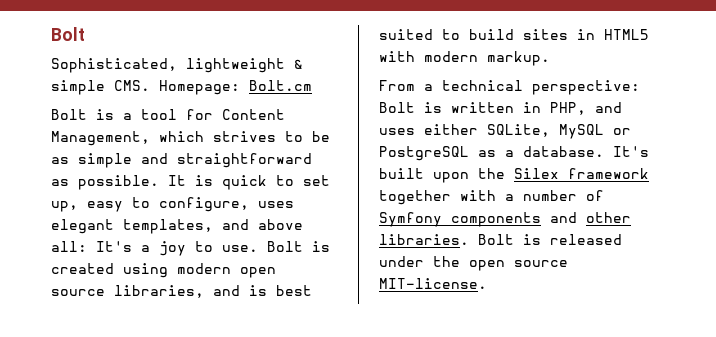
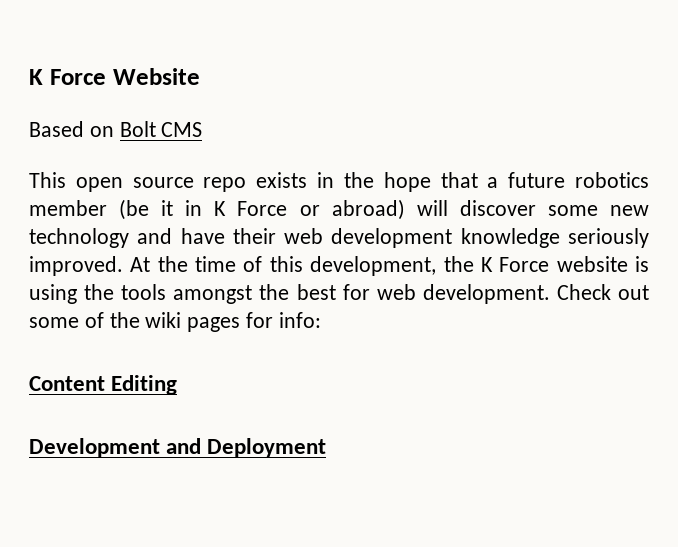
[51,27,85,41] [51,58,303,73] [51,80,312,95] [51,109,285,120] [51,131,330,146] [51,153,312,168] [51,175,330,190] [51,197,294,212] [51,219,303,234] [51,241,330,256] [51,263,276,278] [51,285,312,298] [379,29,649,40] [379,51,550,66] [379,80,640,95] [379,102,622,115] [379,124,631,139] [379,146,649,161] [379,168,649,183] [379,190,604,205] [379,212,631,227] [379,234,622,245] [379,256,568,271] [379,278,487,289] Bolt // Sophisticated, lightweight & simple CMS. Homepage: Bolt.cm // Bolt is a tool for Content Management, which strives to be as simple and straightforward as possible. It is quick to set up, easy to configure, uses elegant templates, and above all: It's a joy to use. Bolt is created using modern open source libraries, and is best suited to build sites in HTML5 with modern markup. // From a technical perspective: Bolt is written in PHP, and uses either SQLite, MySQL or PostgreSQL as a database. It's built upon the Silex framework together with a number of Symfony components and other libraries. Bolt is released under the open source MIT-license. -> [29,68,200,85] [29,121,203,137] [29,172,649,192] [29,199,649,220] [29,228,649,248] [29,256,650,276] [29,284,650,304] [29,312,321,332] [29,375,178,395] [29,438,327,458] K Force Website // Based on Bolt CMS // This open source repo exists in the hope that a future robotics member (be it in K Force or abroad) will discover some new technology and have their web development knowledge seriously improved. At the time of this development, the K Force website is using the tools amongst the best for web development. Check out some of the wiki pages for info: // Content Editing // Development and Deployment

